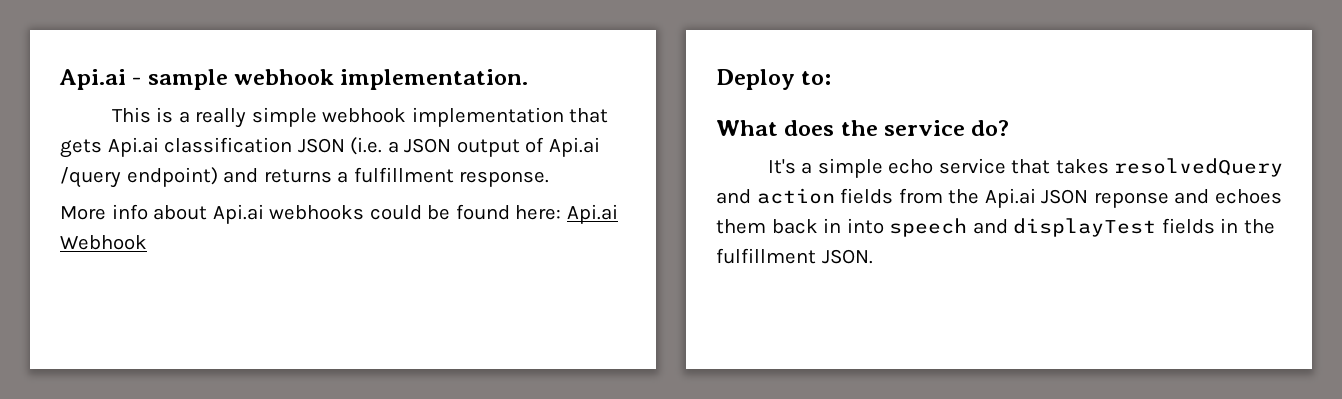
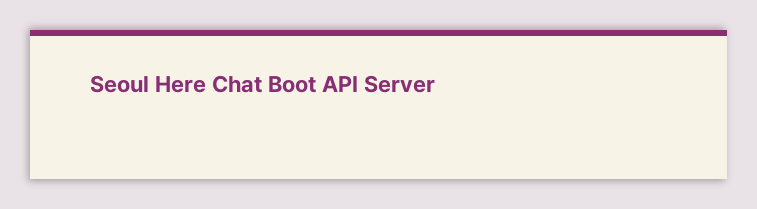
[59,69,529,90] [111,107,609,128] [60,137,600,158] [60,167,550,188] [60,204,618,224] [60,235,147,250] [716,69,832,90] [716,120,1010,136] [767,158,1284,178] [716,188,1282,208] [716,218,1275,237] [716,248,873,264] Api.ai - sample webhook implementation. // This is a really simple webhook implementation that gets Api.ai classification JSON (i.e. a JSON output of Api.ai /query endpoint) and returns a fulfillment response. // More info about Api.ai webhooks could be found here: Api.ai Webhook // Deploy to: // What does the service do? // It's a simple echo service that takes resolvedQuery and action fields from the Api.ai JSON reponse and echoes them back in into speech and displayTest fields in the fulfillment JSON. -> [90,75,436,93] Seoul Here Chat Boot API Server

